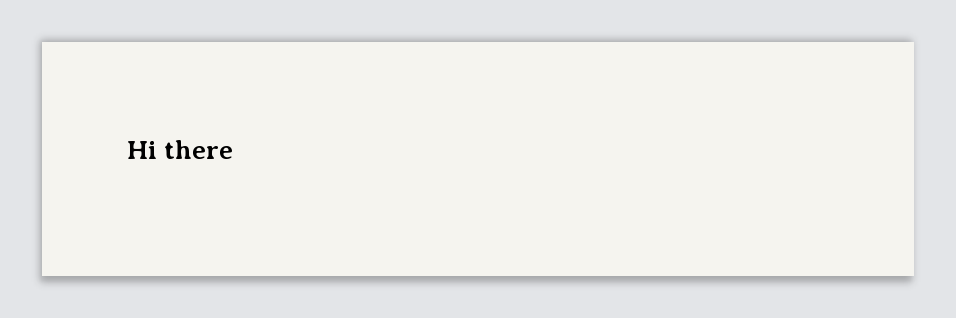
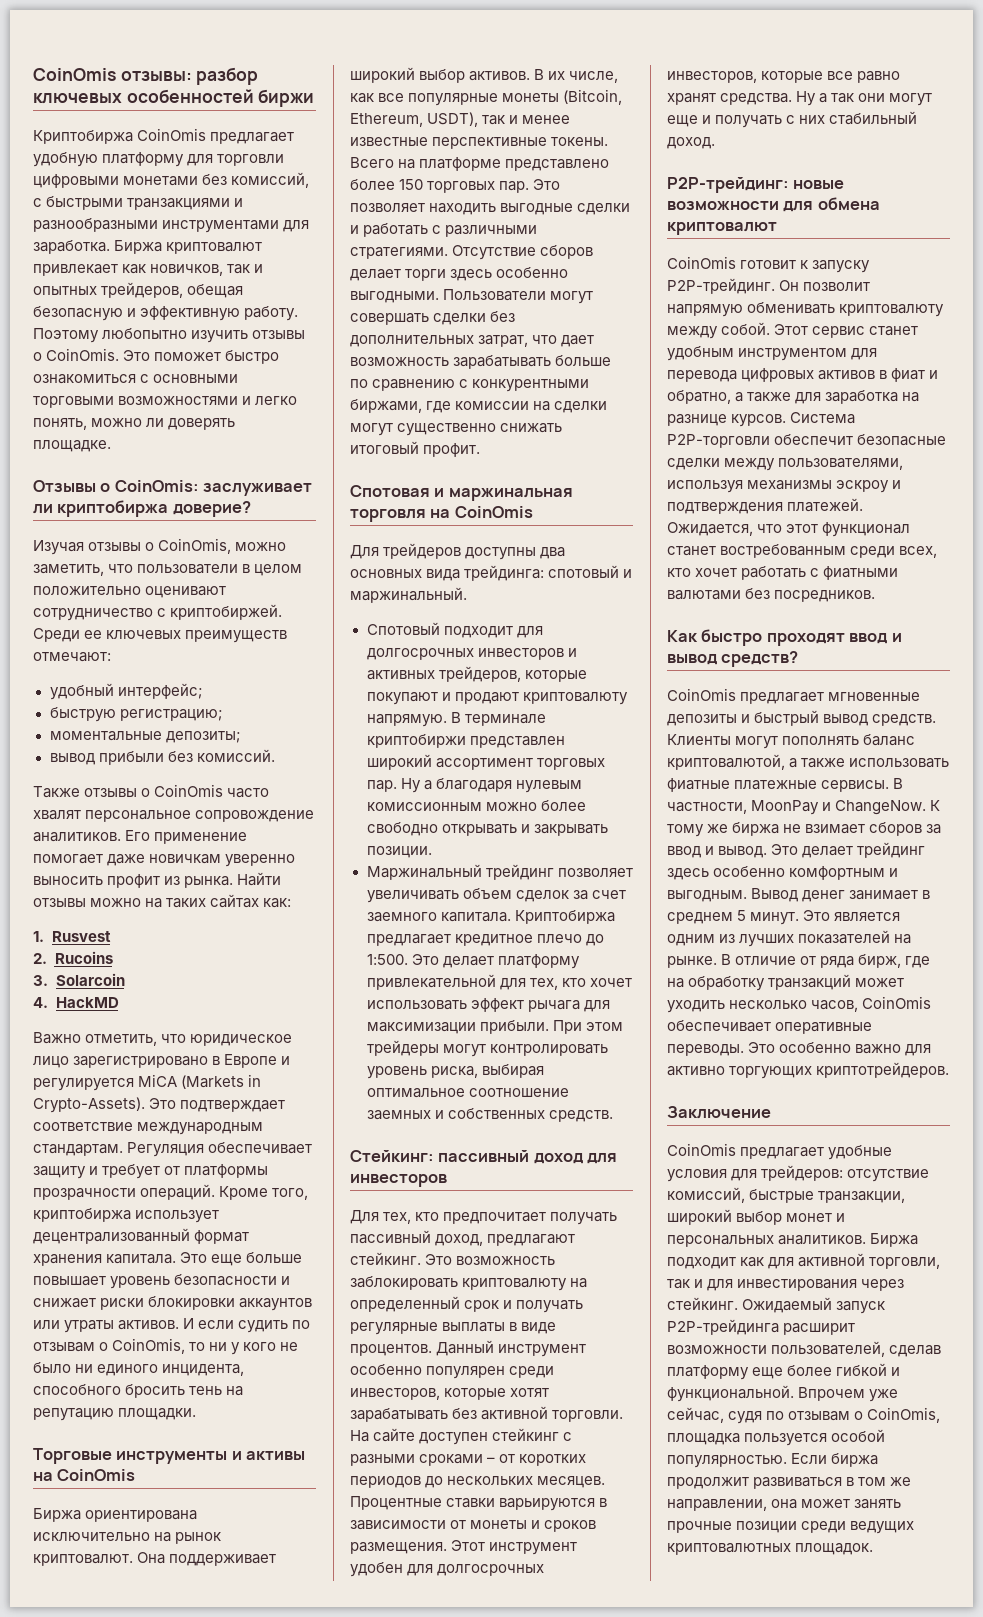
[127,140,234,159] Hi there -> [33,67,259,85] [33,89,315,107] [33,128,295,144] [33,152,285,167] [33,172,310,188] [33,196,244,210] [33,218,310,233] [33,240,263,254] [33,264,264,276] [33,282,244,298] [33,306,299,321] [33,328,306,343] [33,348,280,364] [33,374,239,384] [33,396,298,408] [33,418,236,430] [33,440,111,452] [33,480,313,496] [33,500,251,517] [33,538,287,555] [33,564,303,576] [33,586,227,598] [33,604,283,621] [33,628,288,643] [33,652,111,662] [49,683,203,700] [49,707,223,722] [49,731,241,743] [49,749,275,765] [33,784,270,798] [33,810,315,822] [33,830,248,844] [33,854,296,867] [33,872,282,888] [33,894,292,908] [33,931,111,942] [33,951,113,964] [33,973,125,986] [33,997,119,1008] [33,1032,293,1046] [33,1054,291,1068] [33,1074,262,1091] [33,1097,286,1113] [33,1122,264,1135] [33,1142,313,1157] [33,1164,269,1179] [33,1184,309,1200] [33,1208,220,1223] [33,1228,250,1244] [33,1252,303,1266] [33,1274,291,1289] [33,1296,313,1311] [33,1318,311,1333] [33,1338,299,1355] [33,1362,245,1376] [33,1384,244,1398] [33,1408,197,1421] [33,1448,306,1464] [33,1469,136,1481] [33,1508,198,1522] [33,1532,222,1544] [33,1552,277,1566] [350,67,619,83] [350,89,623,106] [350,112,571,127] [350,137,609,149] [350,157,610,171] [350,179,561,193] [350,203,631,215] [350,223,538,237] [350,245,594,260] [350,267,569,281] [350,289,594,304] [350,311,516,325] [350,335,595,347] [350,355,612,369] [350,379,590,392] [350,399,608,413] [350,423,563,436] [350,441,481,457] [350,485,573,501] [350,506,533,522] [350,543,566,560] [350,565,633,581] [350,587,467,603] [366,622,543,638] [366,648,577,660] [366,666,587,682] [366,692,628,705] [366,712,546,727] [366,734,565,748] [366,754,605,770] [366,778,582,793] [366,800,586,811] [366,822,608,836] [366,846,432,858] [366,864,633,880] [366,888,626,903] [366,910,615,924] [366,934,604,946] [366,954,580,969] [366,974,632,990] [366,998,610,1012] [366,1020,623,1034] [366,1040,608,1057] [366,1064,544,1079] [366,1088,569,1098] [366,1108,613,1122] [350,1150,618,1164] [350,1174,447,1187] [350,1210,618,1225] [350,1230,576,1246] [350,1252,556,1265] [350,1276,588,1291] [350,1296,584,1313] [350,1322,557,1335] [350,1340,587,1357] [350,1364,555,1379] [350,1388,550,1400] [350,1406,624,1422] [350,1428,573,1445] [350,1454,587,1466] [350,1476,606,1488] [350,1496,608,1511] [350,1520,597,1532] [350,1540,578,1555] [350,1562,545,1577] [667,71,901,83] [667,91,933,106] [667,111,918,128] [667,137,715,149] [667,177,845,193] [667,197,880,212] [667,222,777,235] [667,256,871,273] [667,278,871,294] [667,302,945,317] [667,322,919,339] [667,346,878,361] [667,368,939,382] [667,390,920,404] [667,412,856,427] [667,434,947,448] [667,458,904,471] [667,480,902,493] [667,498,864,514] [667,522,911,537] [667,544,938,558] [667,566,899,580] [667,588,876,602] [667,629,902,646] [667,651,799,667] [667,688,921,704] [667,710,937,726] [667,734,916,749] [667,754,950,770] [667,778,904,792] [667,800,941,815] [667,822,942,837] [667,842,926,858] [667,866,899,880] [667,888,931,902] [667,910,901,925] [667,930,912,947] [667,954,931,968] [667,974,905,991] [667,996,932,1013] [667,1020,873,1034] [667,1042,932,1056] [667,1062,950,1079] [667,1106,771,1119] [667,1143,893,1160] [667,1165,930,1182] [667,1187,906,1203] [667,1209,846,1225] [667,1233,919,1247] [667,1253,941,1269] [667,1279,905,1291] [667,1297,886,1314] [667,1319,856,1335] [667,1341,942,1357] [667,1363,901,1380] [667,1385,899,1402] [667,1407,941,1424] [667,1429,886,1446] [667,1453,879,1468] [667,1477,912,1489] [667,1499,902,1511] [667,1521,915,1534] [667,1543,874,1555] CoinOmis отзывы: разбор ключевых особенностей биржи // Криптобиржа CoinOmis предлагает удобную платформу для торговли цифровыми монетами без комиссий, с быстрыми транзакциями и разнообразными инструментами для заработка. Биржа криптовалют привлекает как новичков, так и опытных трейдеров, обещая безопасную и эффективную работу. Поэтому любопытно изучить отзывы о CoinOmis. Это поможет быстро ознакомиться с основными торговыми возможностями и легко понять, можно ли доверять площадке. // Отзывы о CoinOmis: заслуживает ли криптобиржа доверие? // Изучая отзывы о CoinOmis, можно заметить, что пользователи в целом положительно оценивают сотрудничество с криптобиржей. Среди ее ключевых преимуществ отмечают: // удобный интерфейс; // быструю регистрацию; // моментальные депозиты; // вывод прибыли без комиссий. // Также отзывы о CoinOmis часто хвалят персональное сопровождение аналитиков. Его применение помогает даже новичкам уверенно выносить профит из рынка. Найти отзывы можно на таких сайтах как: // 1. Rusvest // 2. Rucoins // 3. Solarcoin // 4. HackMD // Важно отметить, что юридическое лицо зарегистрировано в Европе и регулируется MiCA (Markets in Crypto-Assets). Это подтверждает соответствие международным стандартам. Регуляция обеспечивает защиту и требует от платформы прозрачности операций. Кроме того, криптобиржа использует децентрализованный формат хранения капитала. Это еще больше повышает уровень безопасности и снижает риски блокировки аккаунтов или утраты активов. И если судить по отзывам о CoinOmis, то ни у кого не было ни единого инцидента, способного бросить тень на репутацию площадки. // Торговые инструменты и активы на CoinOmis // Биржа ориентирована исключительно на рынок криптовалют. Она поддерживает широкий выбор активов. В их числе, как все популярные монеты (Bitcoin, Ethereum, USDT), так и менее известные перспективные токены. Всего на платформе представлено более 150 торговых пар. Это позволяет находить выгодные сделки и работать с различными стратегиями. Отсутствие сборов делает торги здесь особенно выгодными. Пользователи могут совершать сделки без дополнительных затрат, что дает возможность зарабатывать больше по сравнению с конкурентными биржами, где комиссии на сделки могут существенно снижать итоговый профит. // Спотовая и маржинальная торговля на CoinOmis // Для трейдеров доступны два основных вида трейдинга: спотовый и маржинальный. // Спотовый подходит для долгосрочных инвесторов и активных трейдеров, которые покупают и продают криптовалюту напрямую. В терминале криптобиржи представлен широкий ассортимент торговых пар. Ну а благодаря нулевым комиссионным можно более свободно открывать и закрывать позиции. // Маржинальный трейдинг позволяет увеличивать объем сделок за счет заемного капитала. Криптобиржа предлагает кредитное плечо до 1:500. Это делает платформу привлекательной для тех, кто хочет использовать эффект рычага для максимизации прибыли. При этом трейдеры могут контролировать уровень риска, выбирая оптимальное соотношение заемных и собственных средств. // Стейкинг: пассивный доход для инвесторов // Для тех, кто предпочитает получать пассивный доход, предлагают стейкинг. Это возможность заблокировать криптовалюту на определенный срок и получать регулярные выплаты в виде процентов. Данный инструмент особенно популярен среди инвесторов, которые хотят зарабатывать без активной торговли. На сайте доступен стейкинг с разными сроками – от коротких периодов до нескольких месяцев. Процентные ставки варьируются в зависимости от монеты и сроков размещения. Этот инструмент удобен для долгосрочных инвесторов, которые все равно хранят средства. Ну а так они могут еще и получать с них стабильный доход. // P2P-трейдинг: новые возможности для обмена криптовалют // CoinOmis готовит к запуску P2P-трейдинг. Он позволит напрямую обменивать криптовалюту между собой. Этот сервис станет удобным инструментом для перевода цифровых активов в фиат и обратно, а также для заработка на разнице курсов. Система P2P-торговли обеспечит безопасные сделки между пользователями, используя механизмы эскроу и подтверждения платежей. Ожидается, что этот функционал станет востребованным среди всех, кто хочет работать с фиатными валютами без посредников. // Как быстро проходят ввод и вывод средств? // CoinOmis предлагает мгновенные депозиты и быстрый вывод средств. Клиенты могут пополнять баланс криптовалютой, а также использовать фиатные платежные сервисы. В частности, MoonPay и ChangeNow. К тому же биржа не взимает сборов за ввод и вывод. Это делает трейдинг здесь особенно комфортным и выгодным. Вывод денег занимает в среднем 5 минут. Это является одним из лучших показателей на рынке. В отличие от ряда бирж, где на обработку транзакций может уходить несколько часов, CoinOmis обеспечивает оперативные переводы. Это особенно важно для активно торгующих криптотрейдеров. // Заключение // CoinOmis предлагает удобные условия для трейдеров: отсутствие комиссий, быстрые транзакции, широкий выбор монет и персональных аналитиков. Биржа подходит как для активной торговли, так и для инвестирования через стейкинг. Ожидаемый запуск P2P-трейдинга расширит возможности пользователей, сделав платформу еще более гибкой и функциональной. Впрочем уже сейчас, судя по отзывам о CoinOmis, площадка пользуется особой популярностью. Если биржа продолжит развиваться в том же направлении, она может занять прочные позиции среди ведущих криптовалютных площадок.

